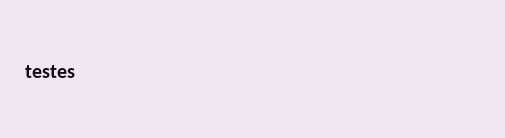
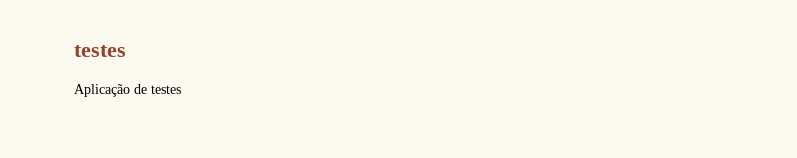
[25,65,75,78] testes -> [74,45,126,57] [74,84,181,97] testes // Aplicação de testes

